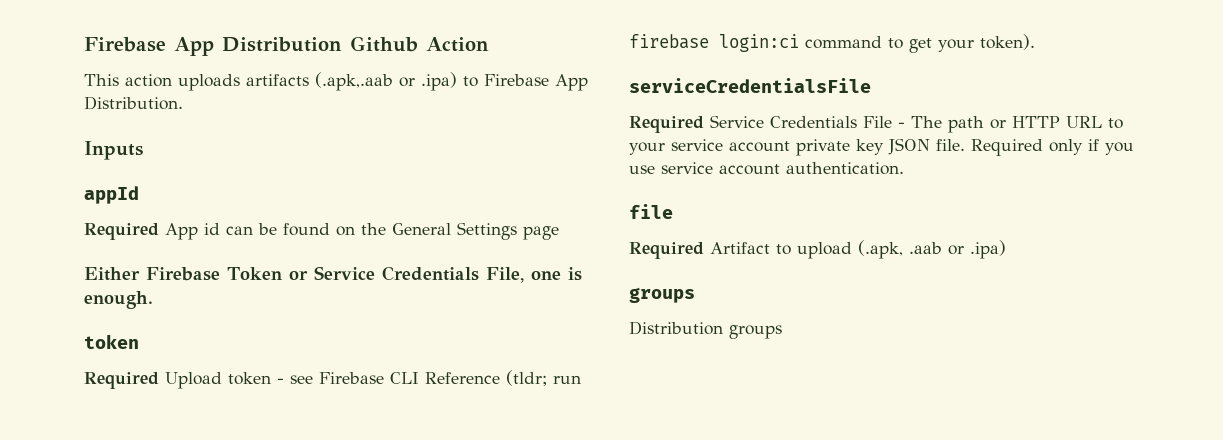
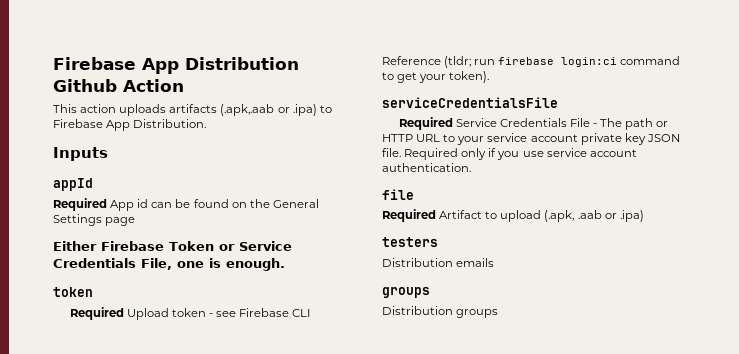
(1006, 249) none -> [382,237,438,247] [382,258,495,267] // testers // Distribution emails

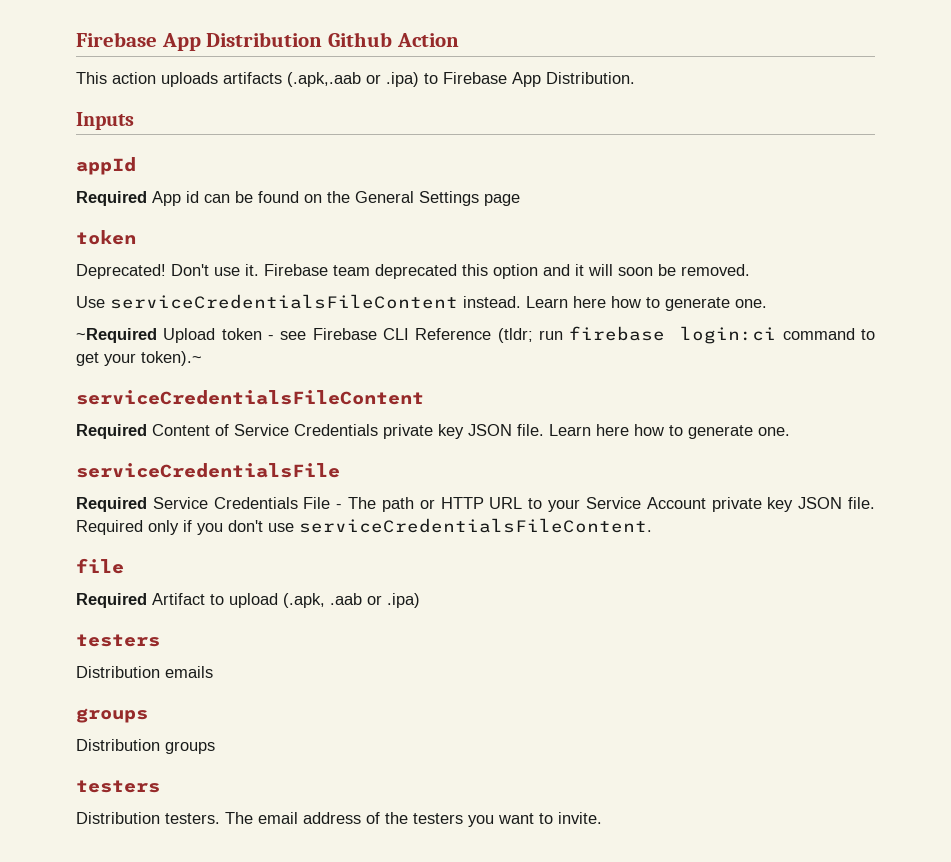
[53,241,292,251] [53,258,285,271] [53,287,93,297] [69,307,124,320] Either Firebase Token or Service Credentials File, one is enough. // token // Required -> [76,230,136,245] [76,264,750,279] [76,294,767,311] [76,328,157,343] token // Deprecated! Don't use it. Firebase team deprecated this option and it will soon be removed. // Use serviceCredentialsFileContent instead. Learn here how to generate one. // ~Required
[449,71,490,83] token). -> [141,351,202,366] [76,390,424,405] [76,424,790,439] token).~ // serviceCredentialsFileContent // Required Content of Service Credentials private key JSON file. Learn here how to generate one.
[487,133,578,142] service account -> [585,497,706,509] Service Account
[522,148,637,157] [382,163,471,172] use service account authentication. -> [228,518,652,533] don't use serviceCredentialsFileContent.
(499, 313) none -> [76,780,160,793] [76,812,602,827] // testers // Distribution testers. The email address of the testers you want to invite.

